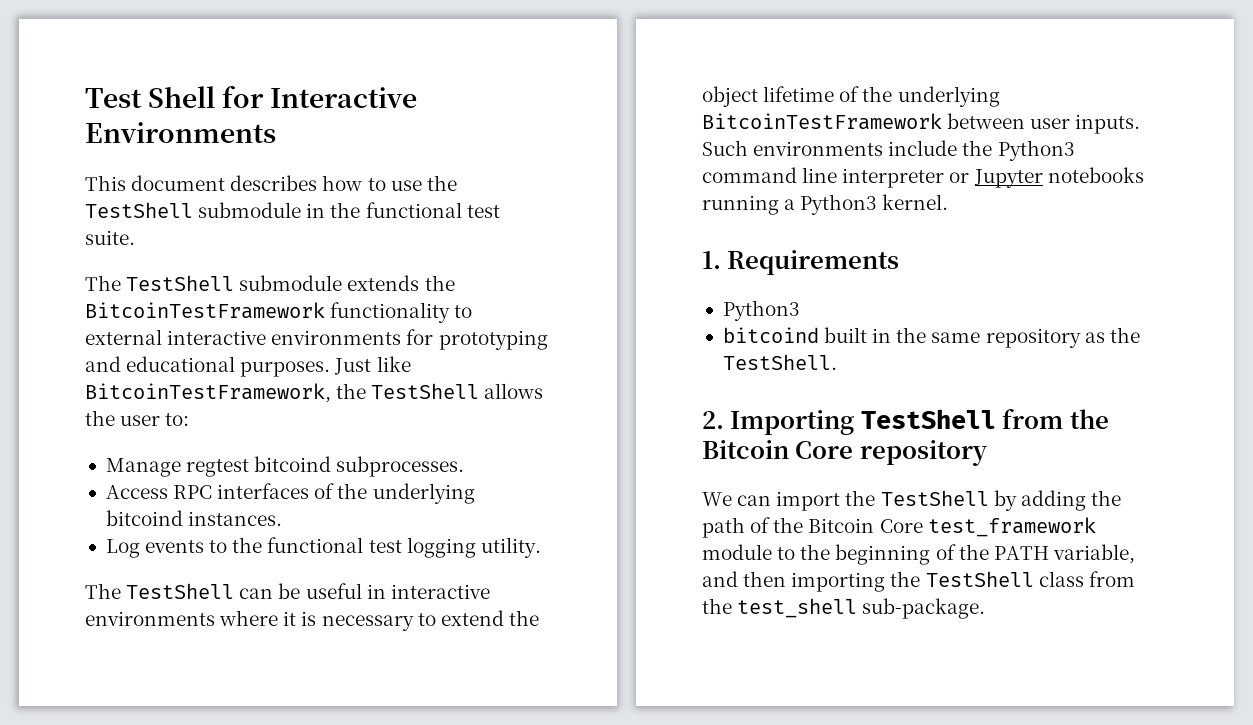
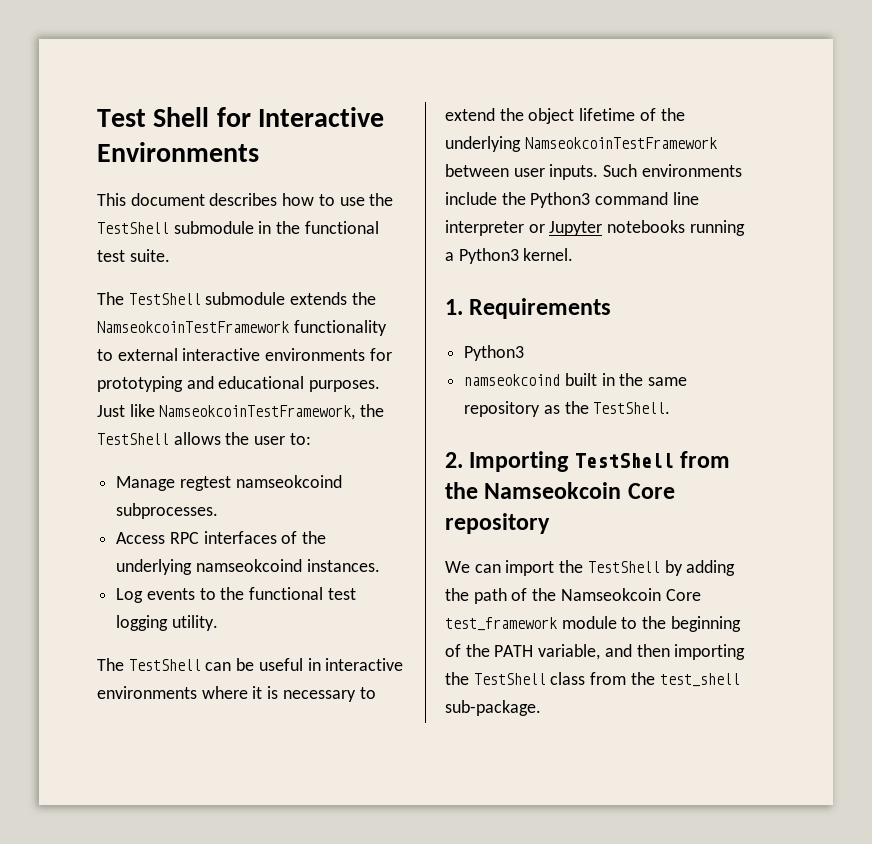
[85,302,325,319] BitcoinTestFramework -> [97,321,289,333] NamseokcoinTestFramework
[85,383,331,403] BitcoinTestFramework, -> [159,405,356,420] NamseokcoinTestFramework,
[254,456,332,472] bitcoind -> [235,475,342,488] namseokcoind
[105,510,183,526] bitcoind -> [195,559,302,572] namseokcoind
[702,113,942,130] BitcoinTestFramework -> [524,137,717,149] NamseokcoinTestFramework
[722,327,819,343] bitcoind -> [464,374,561,386] namseokcoind
[702,440,789,459] Bitcoin -> [484,482,622,499] Namseokcoin
[808,518,875,533] Bitcoin -> [560,588,661,601] Namseokcoin

